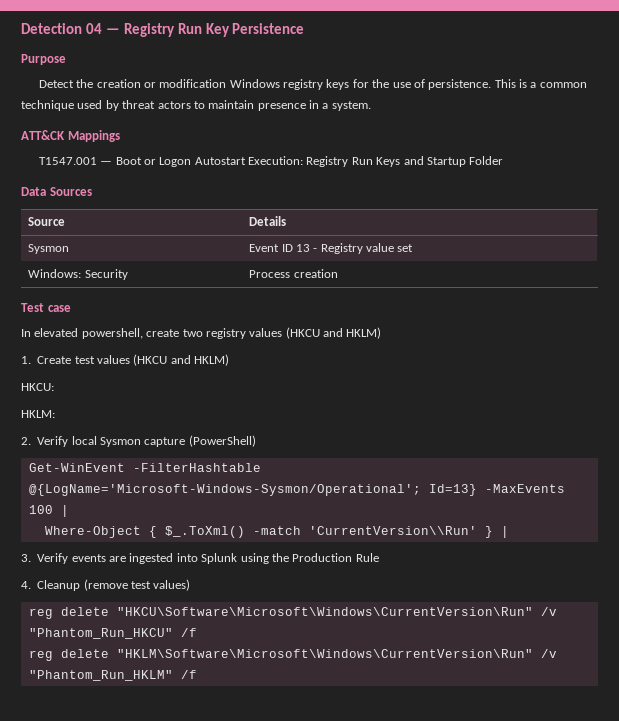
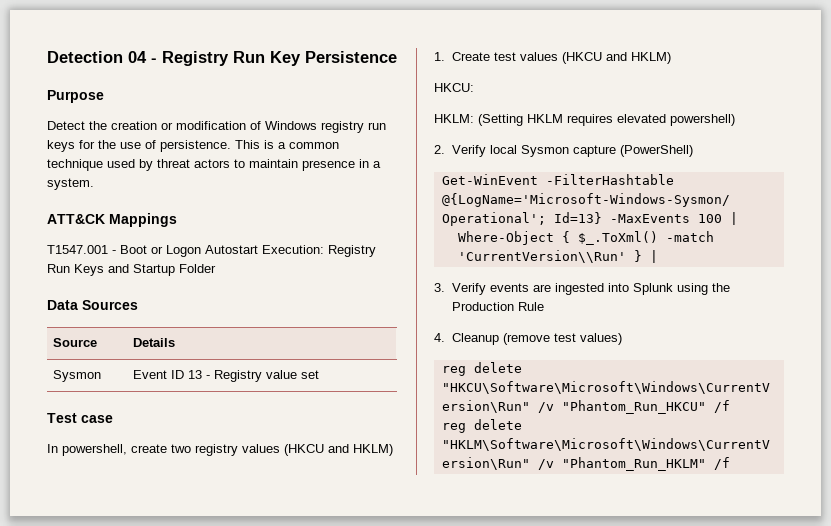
[105,28,120,34] — -> [151,58,157,63] -
(227, 83) none -> [250,121,261,130] of
(324, 84) none -> [368,122,386,130] run
[100,161,113,165] — -> [112,250,116,254] -
[28,269,128,280] [249,269,338,278] // Windows: Security | Process creation -> (319, 374) none
[34,328,79,337] elevated -> (58, 448) none
(55, 414) none -> [478,114,735,126] (Setting HKLM requires elevated powershell)

